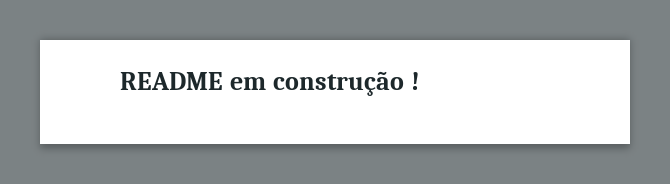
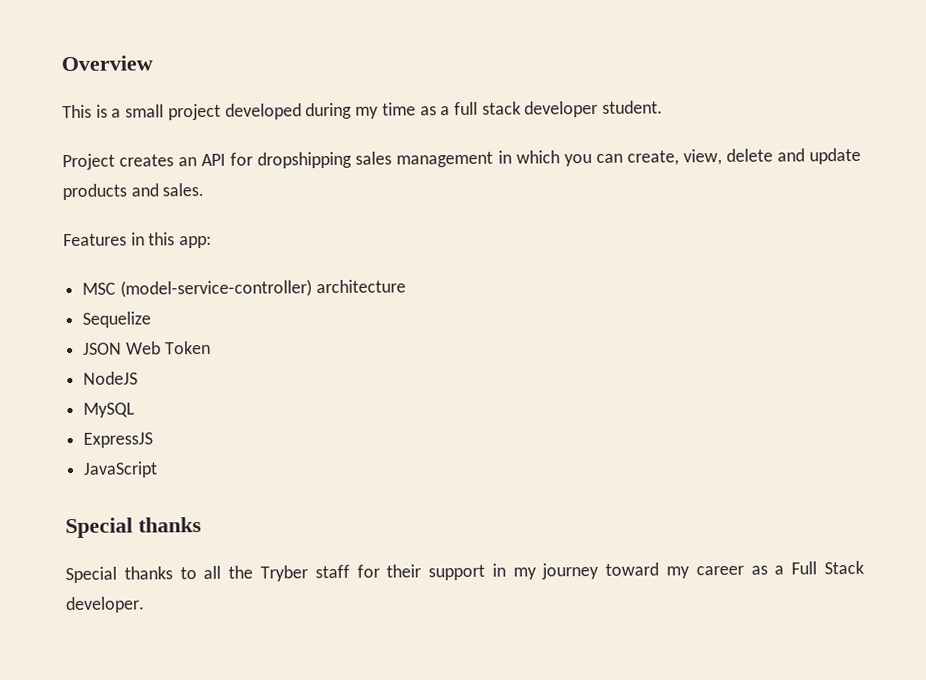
[120,71,421,96] README em construção ! -> [61,55,153,72] [62,100,664,121] [62,147,861,171] [62,182,205,201] [63,232,213,249] [82,279,406,298] [82,311,152,328] [83,340,211,355] [83,371,139,385] [83,402,136,418] [83,432,154,448] [83,461,159,478] [65,517,202,539] [65,560,864,584] [65,596,145,614] Overview // This is a small project developed during my time as a full stack developer student. // Project creates an API for dropshipping sales management in which you can create, view, delete and update products and sales. // Features in this app: // MSC (model-service-controller) architecture // Sequelize // JSON Web Token // NodeJS // MySQL // ExpressJS // JavaScript // Special thanks // Special thanks to all the Tryber staff for their support in my journey toward my career as a Full Stack developer.

